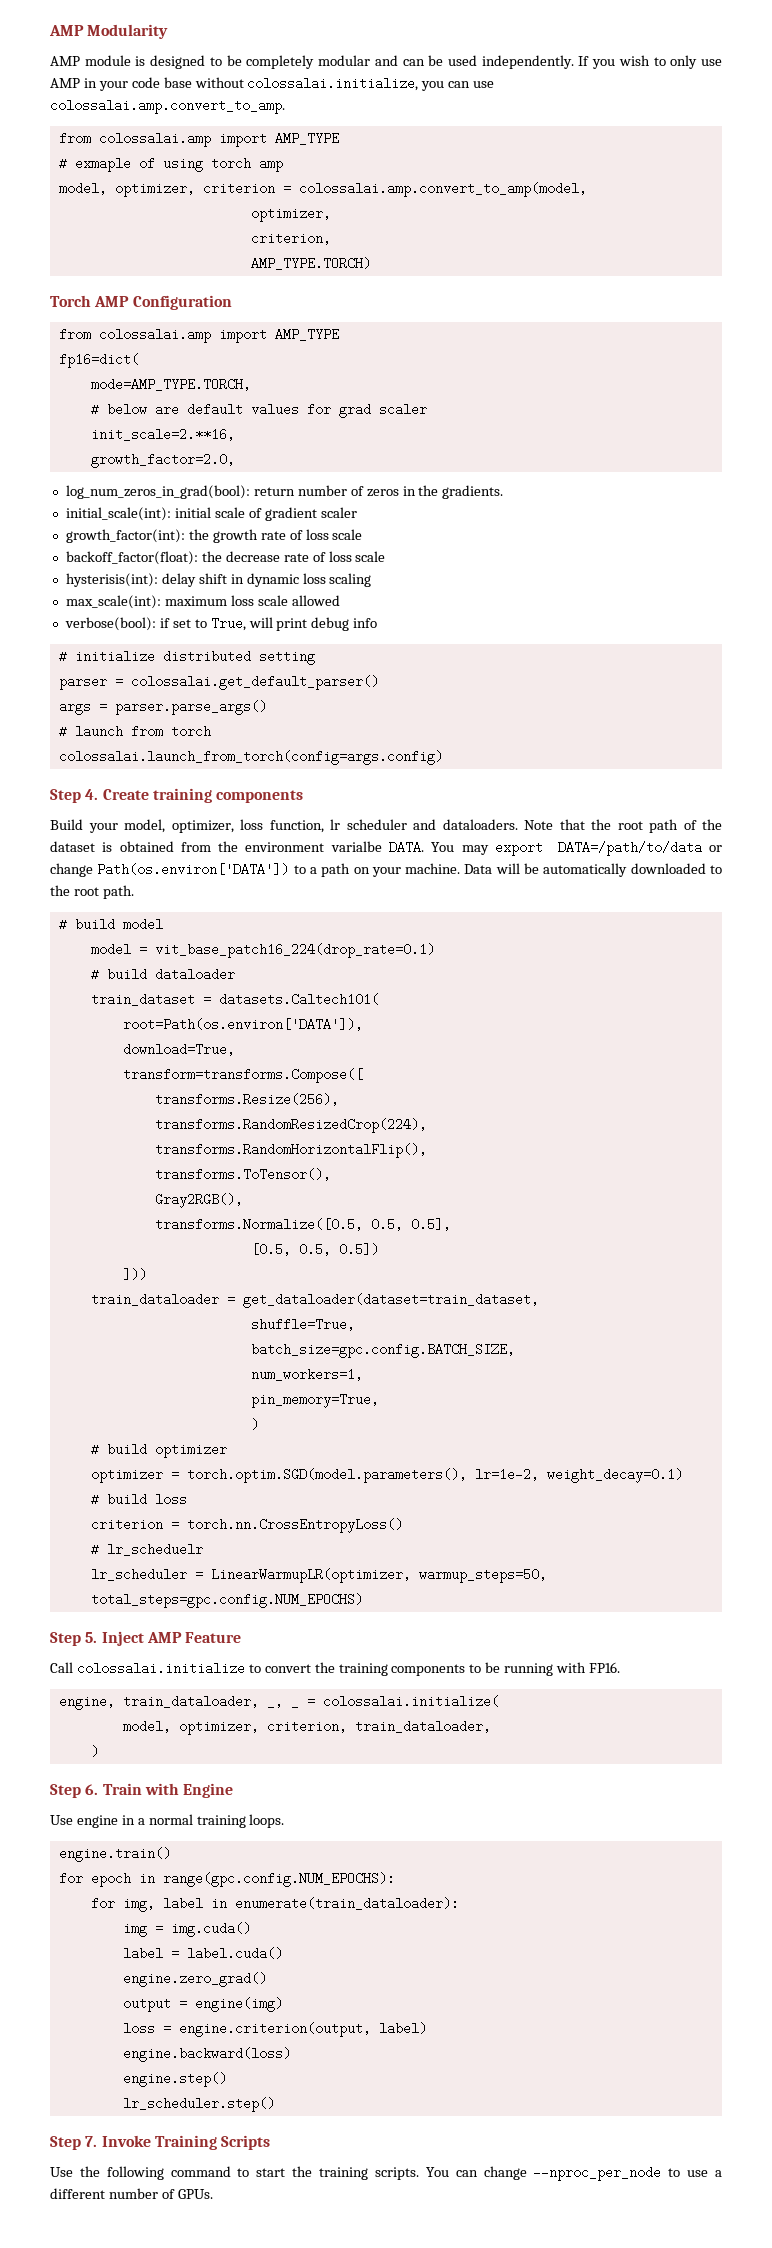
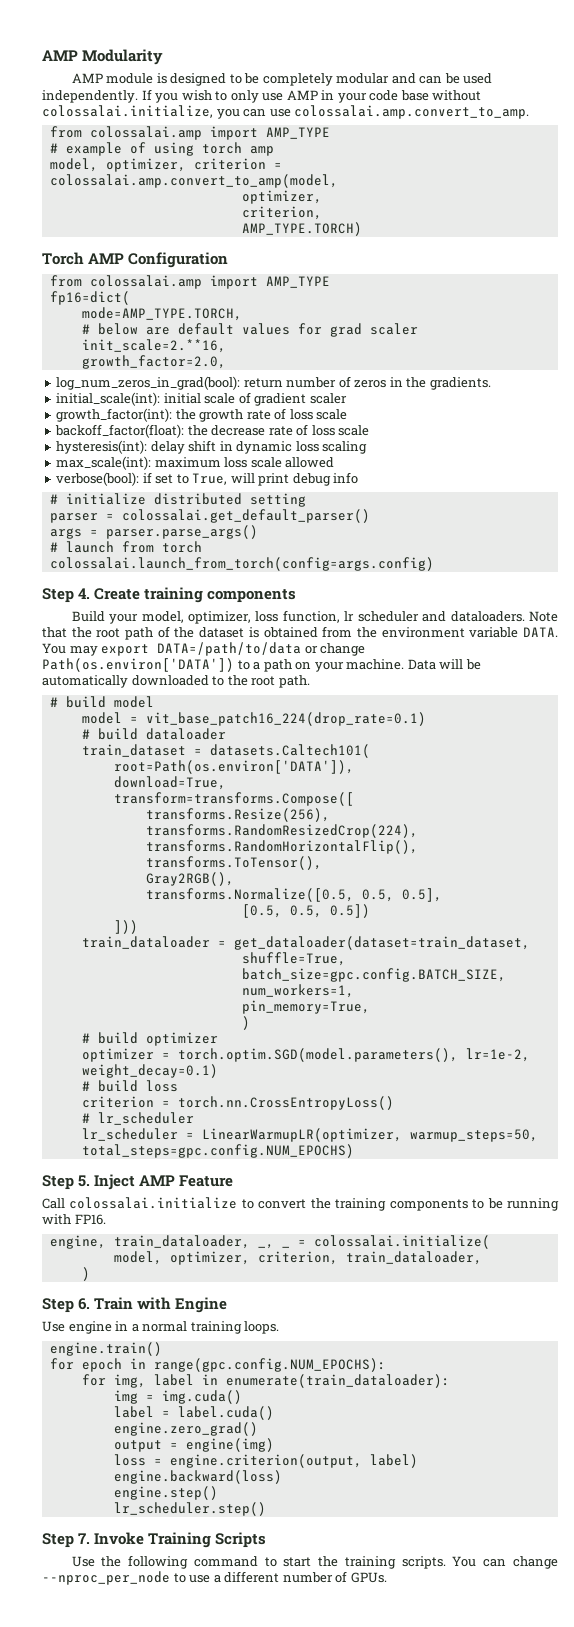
[74,157,131,172] exmaple -> [65,142,122,156] example
[65,573,158,587] hysterisis(int): -> [56,440,148,454] hysteresis(int):
[330,841,382,852] varialbe -> [469,627,519,638] variable
[106,1543,203,1556] lr_scheduelr -> [97,1112,194,1125] lr_scheduler

